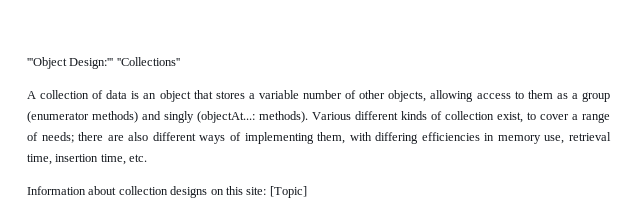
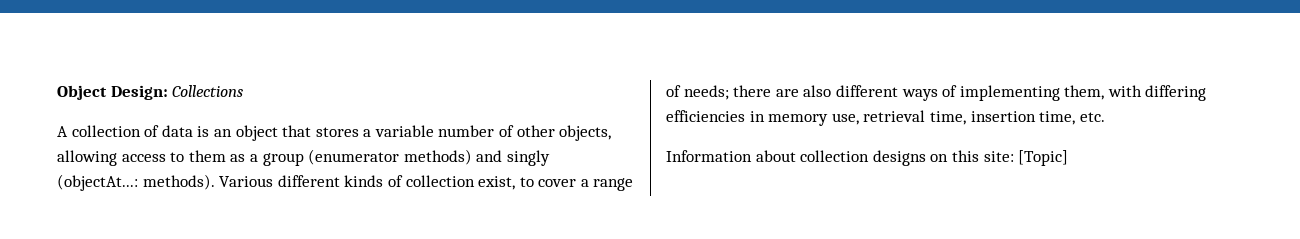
[27,57,180,69] '''Object Design:''' ''Collections'' -> [57,85,244,100] Object Design: Collections

